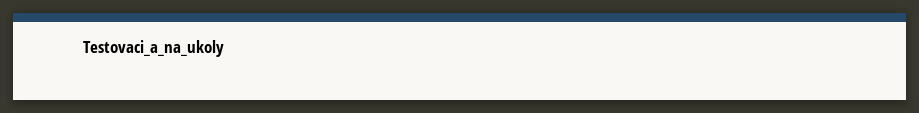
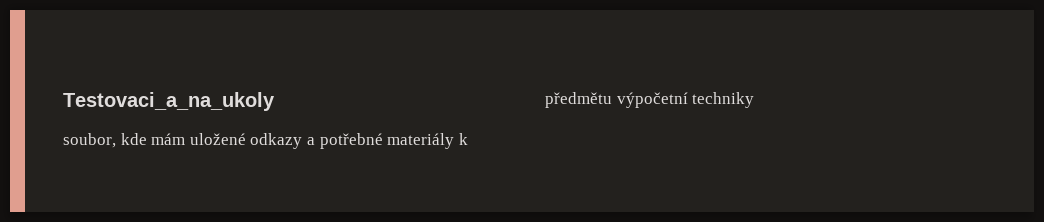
(224, 48) none -> [63,133,468,149] [545,92,755,108] // soubor, kde mám uložené odkazy a potřebné materiály k předmětu výpočetní techniky

